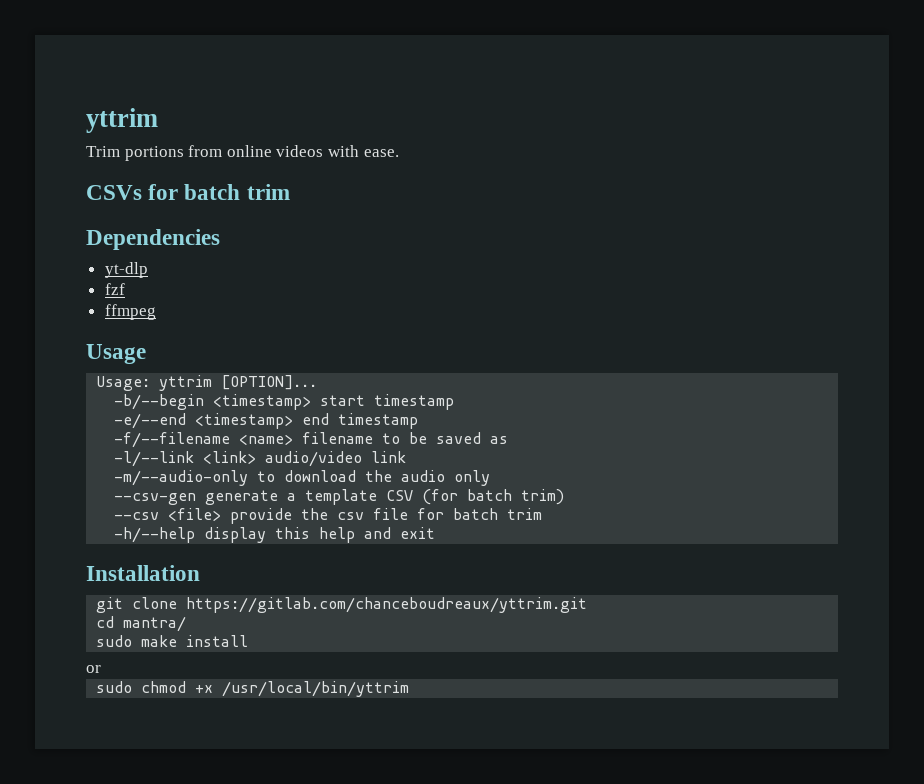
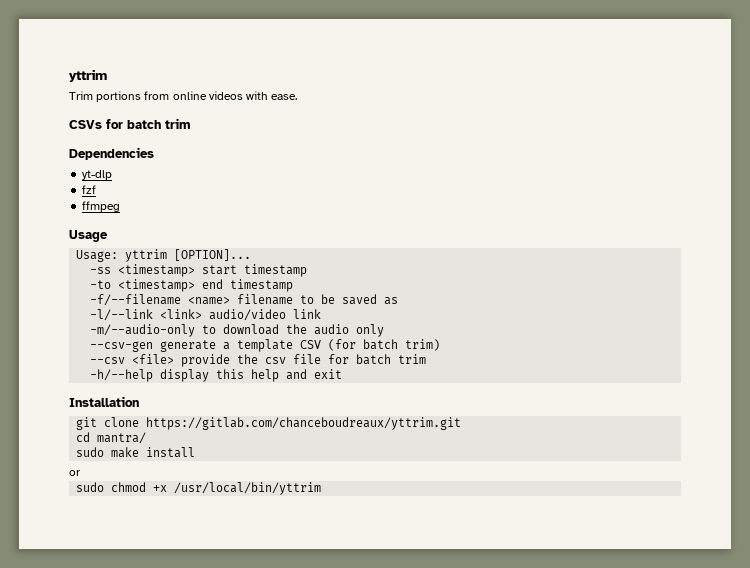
[114,394,205,410] -b/--begin -> [90,267,112,274] -ss
[114,413,187,429] -e/--end -> [90,280,112,289] -to

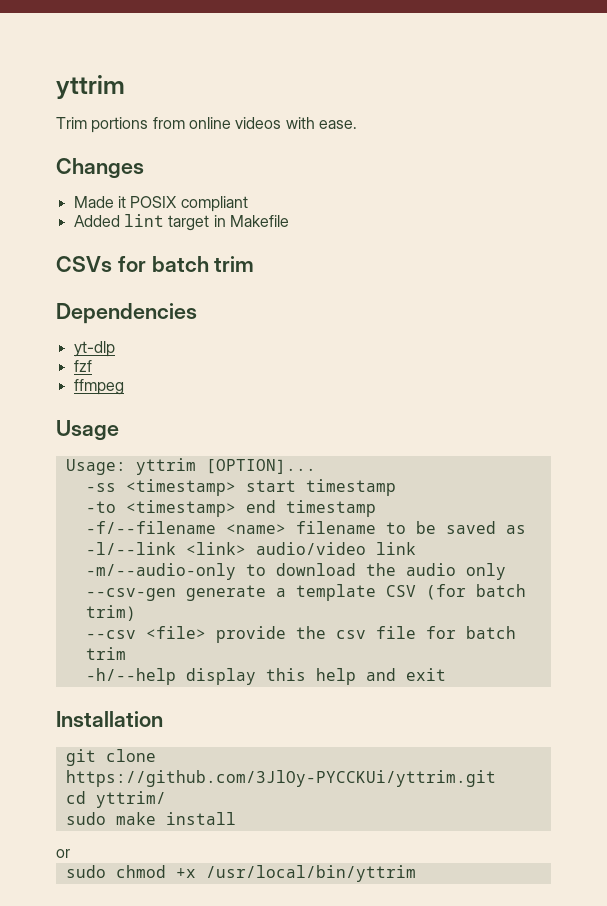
(298, 97) none -> [56,158,144,179] [73,196,248,212] [73,214,289,231] // Changes // Made it POSIX compliant // Added lint target in Makefile
[146,417,462,430] https://gitlab.com/chanceboudreaux/yttrim.git -> [65,770,496,787] https://github.com/3JlOy-PYCCKUi/yttrim.git
[97,432,147,444] mantra/ -> [95,791,166,808] yttrim/

